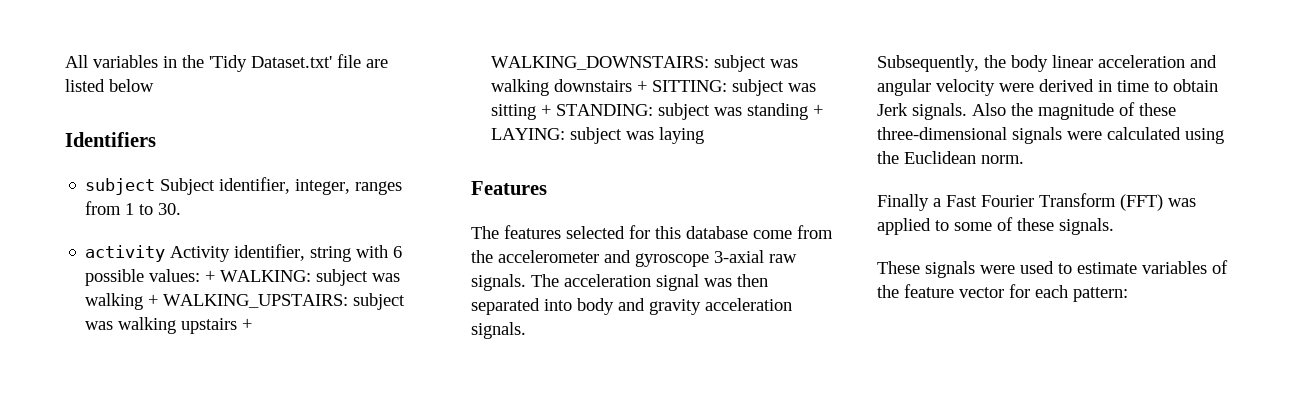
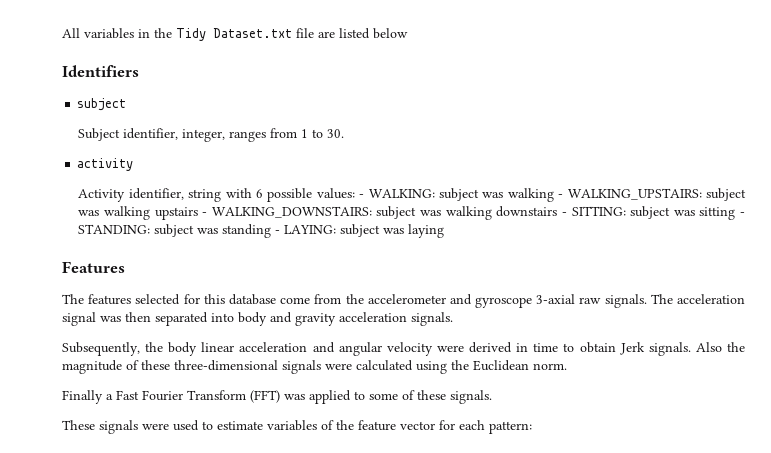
[209,55,332,72] 'Tidy Dataset.txt' -> [176,28,292,41] Tidy Dataset.txt
(156, 186) none -> (127, 104) //
(166, 253) none -> (134, 164) //
[205,270,216,282] + -> [359,194,365,198] -
[148,294,159,306] + -> [558,194,564,198] -
[242,318,253,330] + -> [202,212,208,216] -
[637,80,648,92] + -> [561,212,567,216] -
[541,104,552,116] + -> [740,212,746,216] -
[813,104,824,116] + -> [275,230,281,234] -

